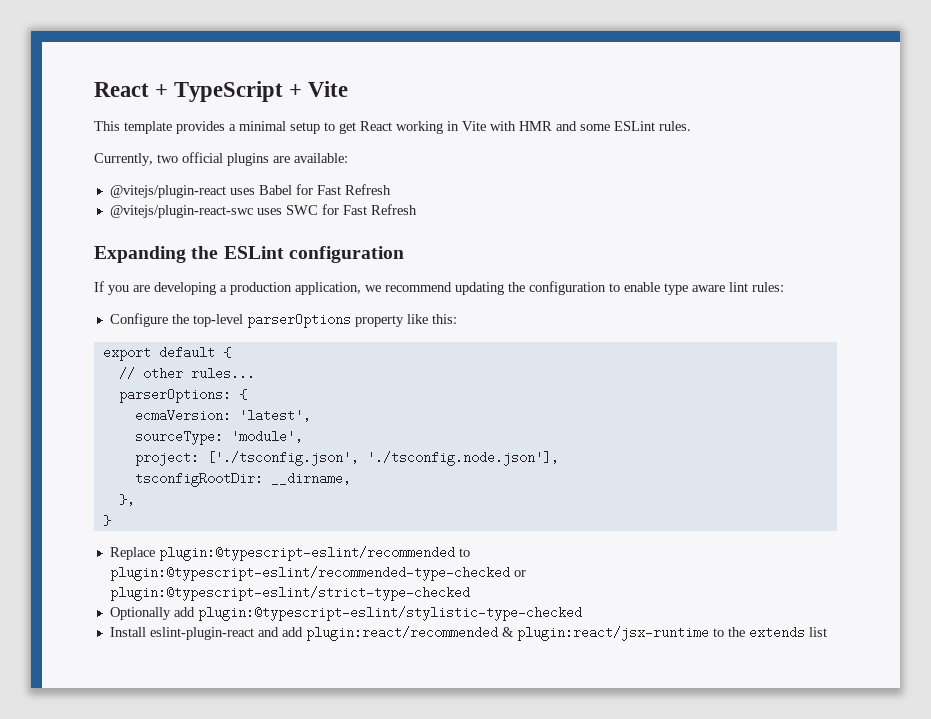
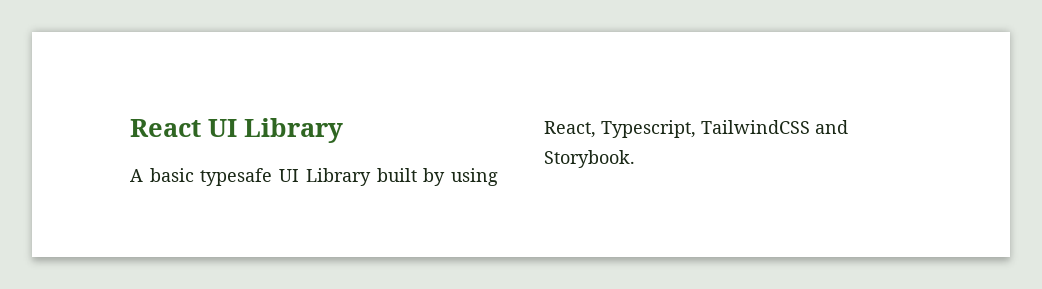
[94,81,349,102] [94,121,691,134] [94,152,348,166] [109,184,391,198] [109,204,417,218] [94,246,404,263] [94,281,784,295] [109,313,457,328] [102,346,231,361] [118,367,255,380] [118,388,247,403] [134,409,311,422] [134,430,303,445] [134,451,559,466] [134,472,351,487] [118,493,135,506] [102,515,111,526] [109,546,470,561] [109,566,526,581] [109,586,470,601] [109,606,582,621] [109,626,827,641] React + TypeScript + Vite // This template provides a minimal setup to get React working in Vite with HMR and some ESLint rules. // Currently, two official plugins are available: // @vitejs/plugin-react uses Babel for Fast Refresh // @vitejs/plugin-react-swc uses SWC for Fast Refresh // Expanding the ESLint configuration // If you are developing a production application, we recommend updating the configuration to enable type aware lint rules: // Configure the top-level parserOptions property like this: // export default { // // other rules... // parserOptions: { // ecmaVersion: 'latest', // sourceType: 'module', // project: ['./tsconfig.json', './tsconfig.node.json'], // tsconfigRootDir: __dirname, // }, // } // Replace plugin:@typescript-eslint/recommended to plugin:@typescript-eslint/recommended-type-checked or plugin:@typescript-eslint/strict-type-checked // Optionally add plugin:@typescript-eslint/stylistic-type-checked // Install eslint-plugin-react and add plugin:react/recommended & plugin:react/jsx-runtime to the extends list -> [130,118,343,143] [130,168,499,186] [544,120,848,138] [544,150,635,168] React UI Library // A basic typesafe UI Library built by using React, Typescript, TailwindCSS and Storybook.

